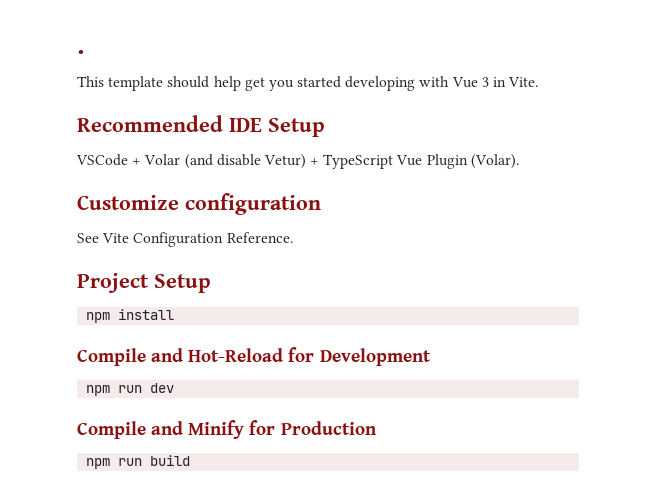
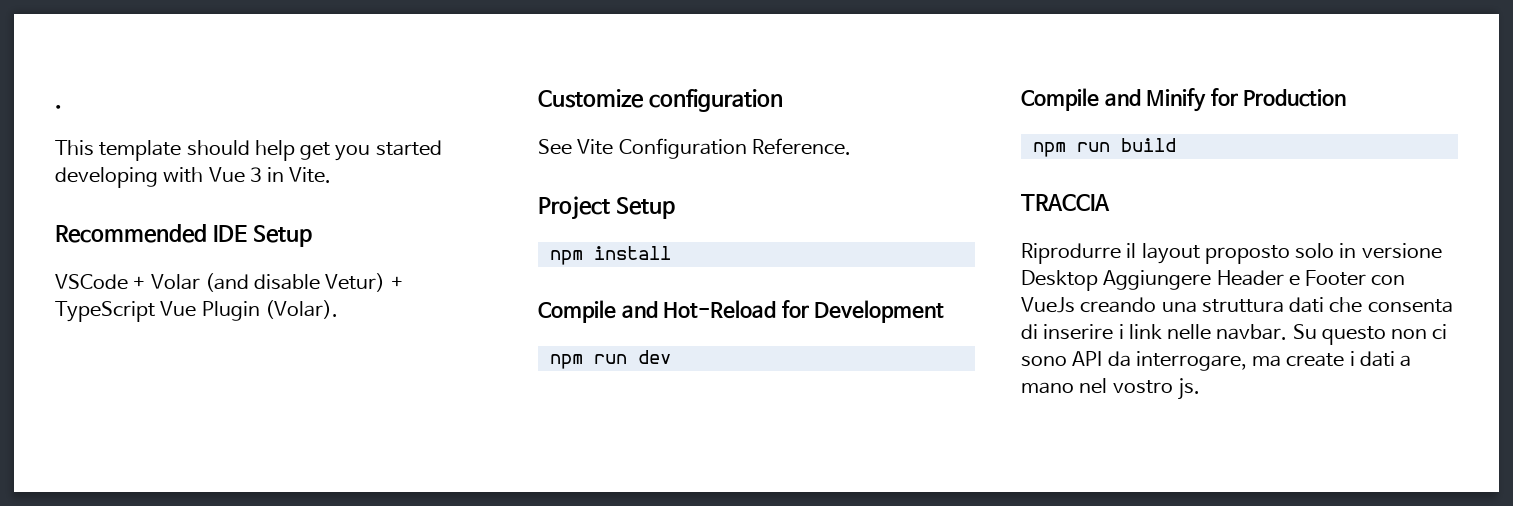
(191, 460) none -> [1021,194,1110,211] [1021,243,1442,264] [1021,270,1406,291] [1021,297,1453,313] [1021,324,1448,345] [1021,351,1412,371] [1021,378,1200,400] // TRACCIA // Riprodurre il layout proposto solo in versione Desktop Aggiungere Header e Footer con VueJs creando una struttura dati che consenta di inserire i link nelle navbar. Su questo non ci sono API da interrogare, ma create i dati a mano nel vostro js.

